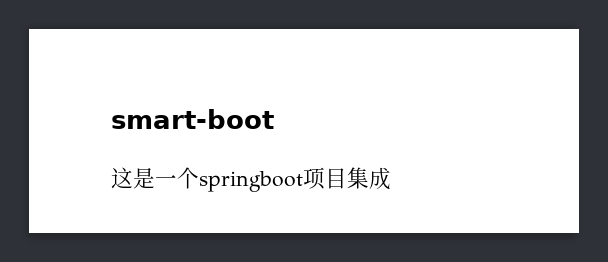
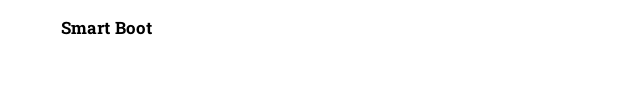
[111,109,274,129] [111,167,391,192] smart-boot // 这是一个springboot项目集成 -> [61,21,152,35] Smart Boot

